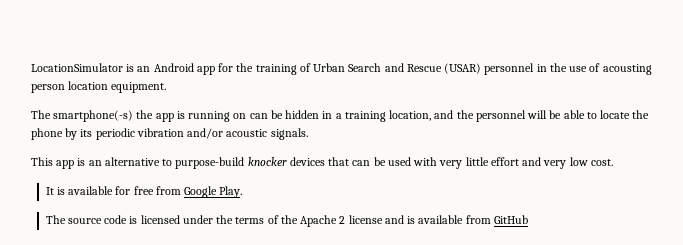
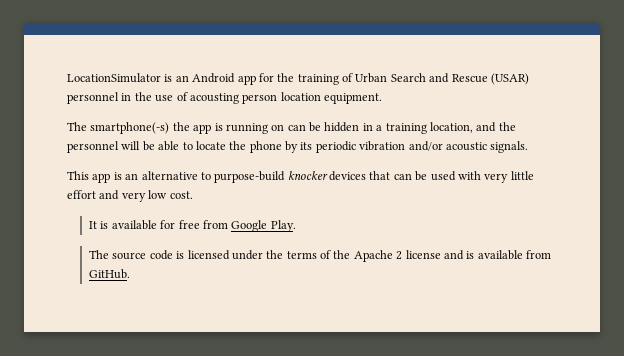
[493,215,528,224] GitHub -> [89,269,131,279] GitHub.

